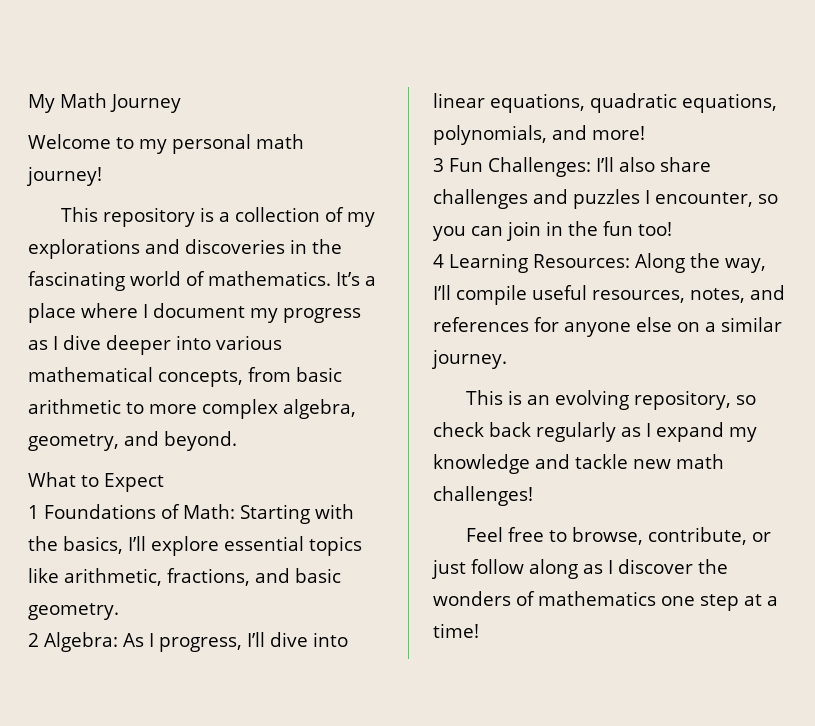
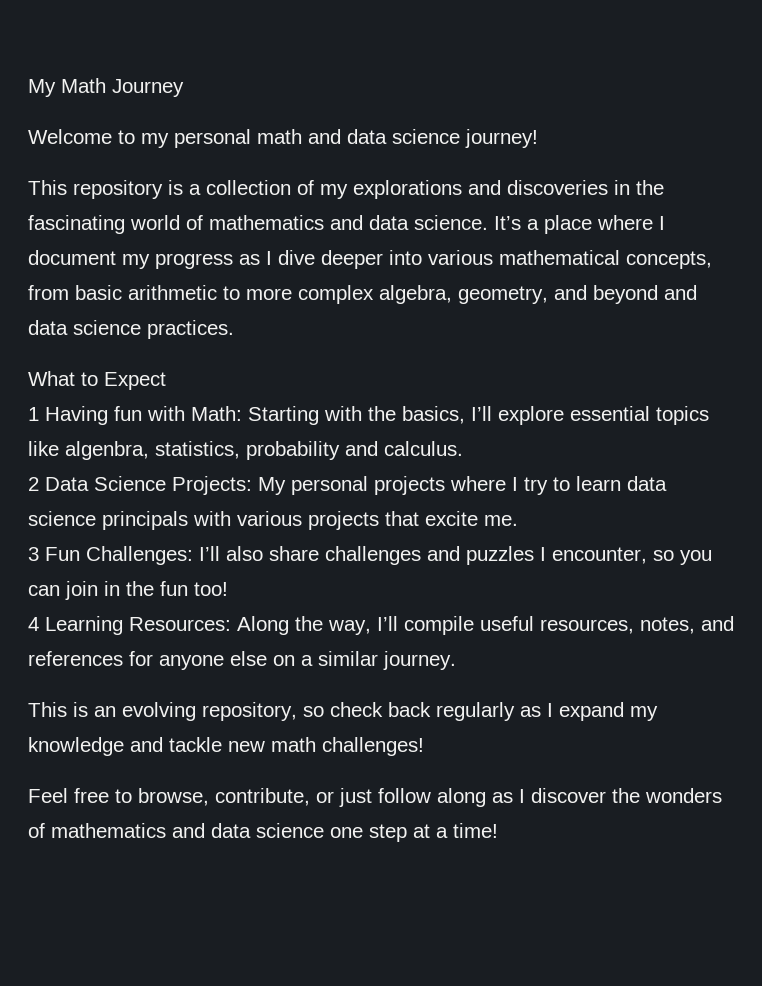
(304, 141) none -> [308,129,460,144] and data science
[208,271,331,286] mathematics. -> [209,215,488,230] mathematics and data science.
[163,431,237,451] beyond. -> [593,285,697,304] [28,320,234,339] beyond and data science practices.
[44,504,180,519] Foundations of -> [45,406,185,425] Having fun with
[64,568,341,586] [28,603,119,620] [28,632,348,652] [433,93,777,113] [433,125,645,145] arithmetic, fractions, and basic geometry. // 2 Algebra: As I progress, I’ll dive into linear equations, quadratic equations, polynomials, and more! -> [65,441,463,460] [28,476,667,495] [28,511,518,530] algenbra, statistics, probability and calculus. // 2 Data Science Projects: My personal projects where I try to learn data science principals with various projects that excite me.
(656, 598) none -> [172,823,324,838] and data science

